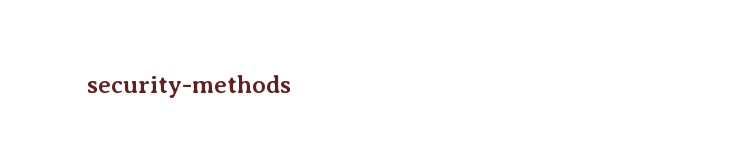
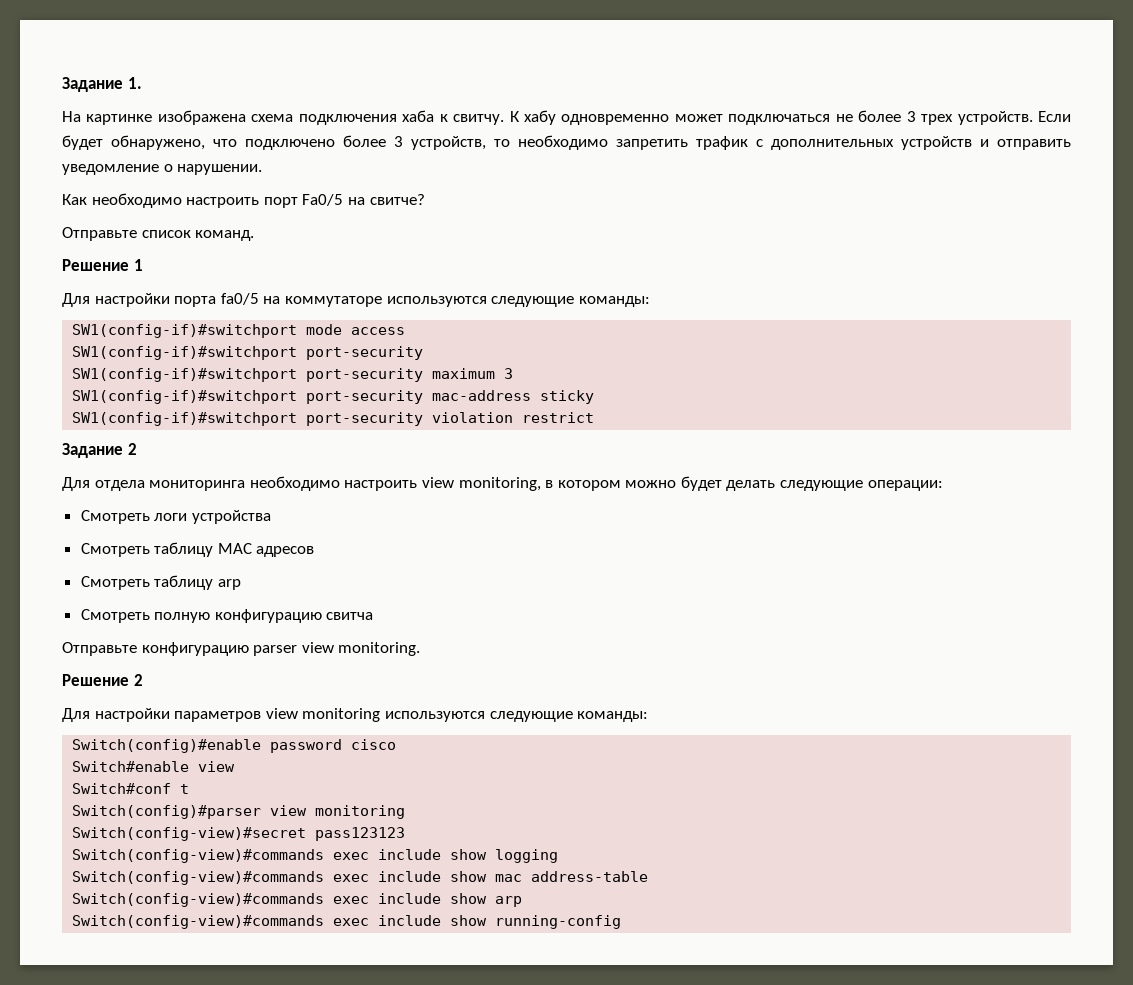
[87,75,291,98] security-methods -> [62,77,142,92] [62,110,1072,125] [62,135,1071,150] [62,164,263,175] [62,193,425,208] [62,227,255,241] [62,259,143,271] [62,293,650,307] [72,324,406,338] [72,346,424,360] [72,368,514,382] [72,390,595,404] [72,412,595,426] [62,443,137,458] [62,476,943,491] [80,510,271,524] [80,542,315,557] [80,575,241,590] [80,609,374,623] [62,642,421,656] [62,674,143,686] [62,708,649,722] [72,739,397,753] [72,761,236,772] [72,783,190,794] [72,805,406,819] [72,827,406,841] [72,849,559,863] [72,871,649,885] [72,893,523,907] [72,915,622,929] Задание 1. // На картинке изображена схема подключения хаба к свитчу. К хабу одновременно может подключаться не более 3 трех устройств. Если будет обнаружено, что подключено более 3 устройств, то необходимо запретить трафик с дополнительных устройств и отправить уведомление о нарушении. // Как необходимо настроить порт Fa0/5 на свитче? // Отправьте список команд. // Решение 1 // Для настройки порта fa0/5 на коммутаторе используются следующие команды: // SW1(config-if)#switchport mode access // SW1(config-if)#switchport port-security // SW1(config-if)#switchport port-security maximum 3 // SW1(config-if)#switchport port-security mac-address sticky // SW1(config-if)#switchport port-security violation restrict // Задание 2 // Для отдела мониторинга необходимо настроить view monitoring, в котором можно будет делать следующие операции: // Смотреть логи устройства // Смотреть таблицу MAC адресов // Смотреть таблицу arp // Смотреть полную конфигурацию свитча // Отправьте конфигурацию parser view monitoring. // Решение 2 // Для настройки параметров view monitoring используются следующие команды: // Switch(config)#enable password cisco // Switch#enable view // Switch#conf t // Switch(config)#parser view monitoring // Switch(config-view)#secret pass123123 // Switch(config-view)#commands exec include show logging // Switch(config-view)#commands exec include show mac address-table // Switch(config-view)#commands exec include show arp // Switch(config-view)#commands exec include show running-config

